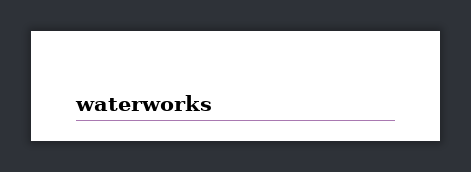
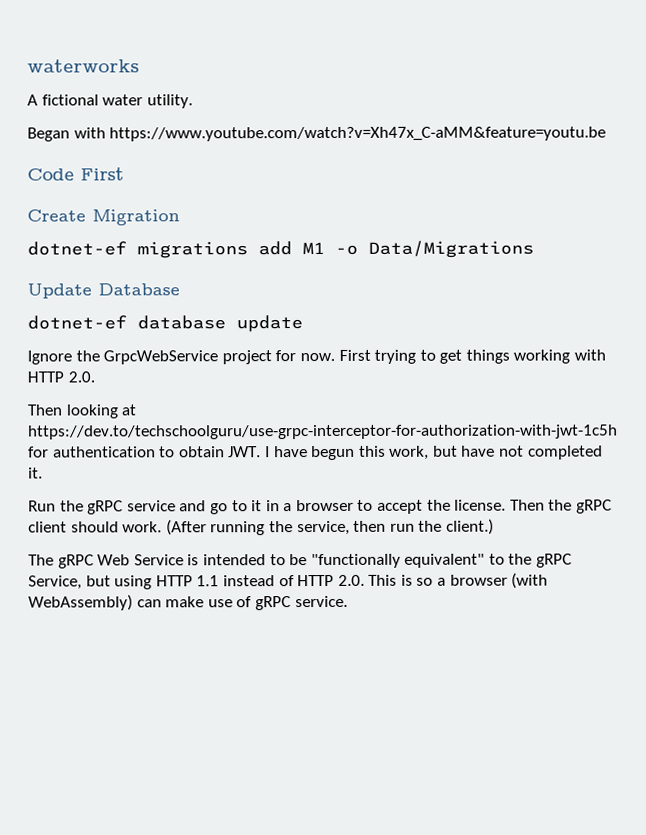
(212, 103) none -> [27,94,193,109] [27,126,607,142] [27,167,124,181] [27,209,180,226] [27,240,534,259] [27,283,180,299] [27,315,303,333] [27,349,607,365] [27,371,95,383] [27,404,137,419] [28,424,618,440] [28,445,603,461] [28,467,43,479] [28,499,613,515] [28,518,494,536] [28,553,573,569] [28,572,549,590] [28,594,348,611] // A fictional water utility. // Began with https://www.youtube.com/watch?v=Xh47x_C-aMM&feature=youtu.be // Code First // Create Migration // dotnet-ef migrations add M1 -o Data/Migrations // Update Database // dotnet-ef database update // Ignore the GrpcWebService project for now. First trying to get things working with HTTP 2.0. // Then looking at https://dev.to/techschoolguru/use-grpc-interceptor-for-authorization-with-jwt-1c5h for authentication to obtain JWT. I have begun this work, but have not completed it. // Run the gRPC service and go to it in a browser to accept the license. Then the gRPC client should work. (After running the service, then run the client.) // The gRPC Web Service is intended to be "functionally equivalent" to the gRPC Service, but using HTTP 1.1 instead of HTTP 2.0. This is so a browser (with WebAssembly) can make use of gRPC service.

